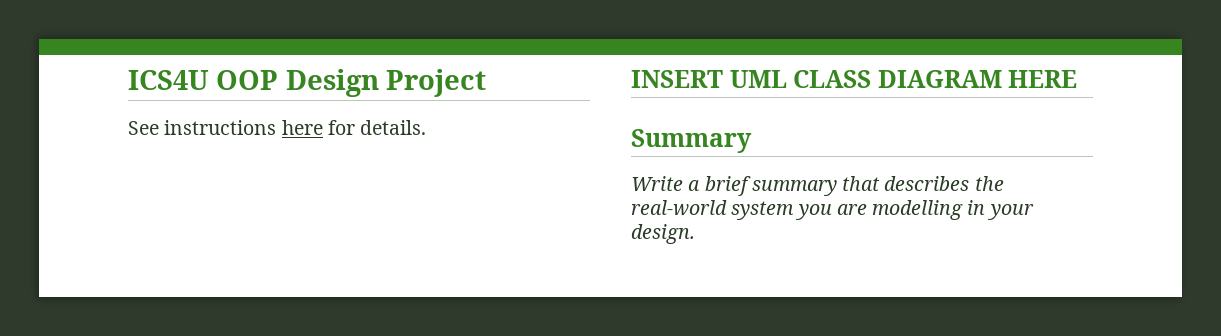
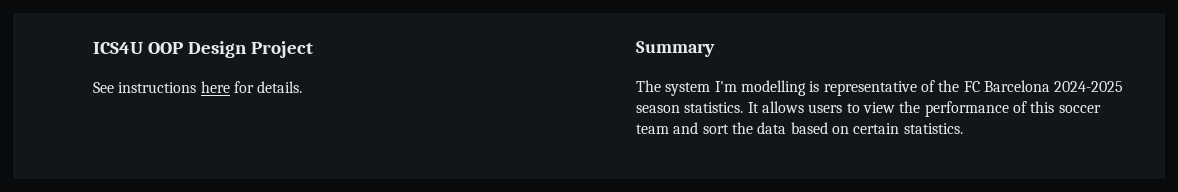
[631,70,1078,88] [631,129,752,153] [631,176,1004,196] [631,200,1034,220] [631,224,695,244] INSERT UML CLASS DIAGRAM HERE // Summary // Write a brief summary that describes the real-world system you are modelling in your design. -> [636,41,715,57] [636,80,1124,96] [636,101,1101,117] [636,122,963,134] Summary // The system I'm modelling is representative of the FC Barcelona 2024-2025 season statistics. It allows users to view the performance of this soccer team and sort the data based on certain statistics.

